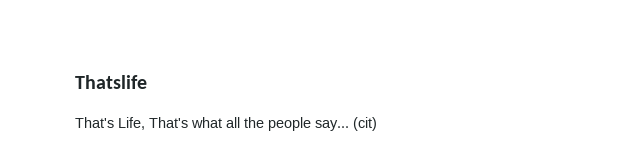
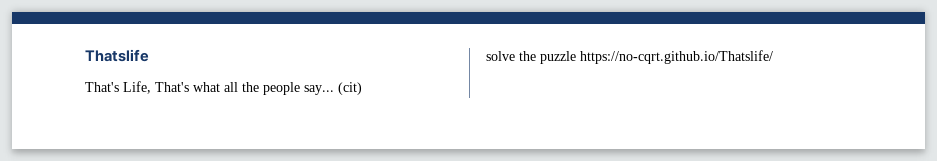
(377, 124) none -> [486,50,773,64] // solve the puzzle https://no-cqrt.github.io/Thatslife/

